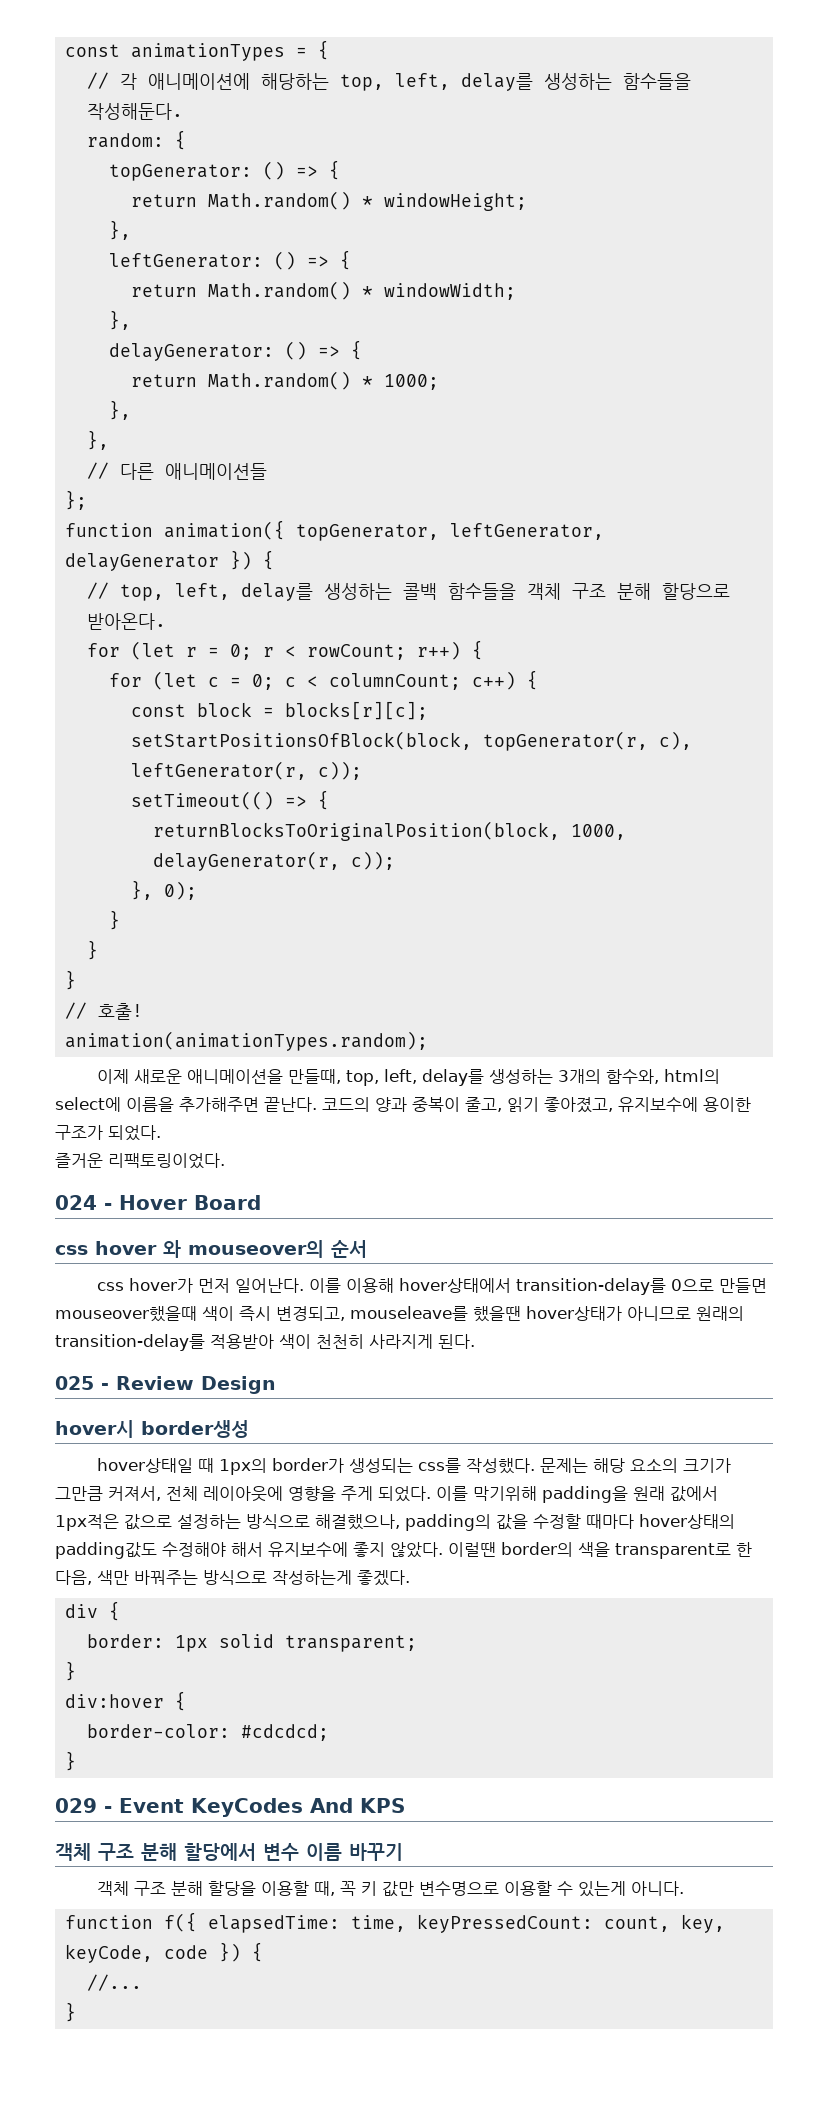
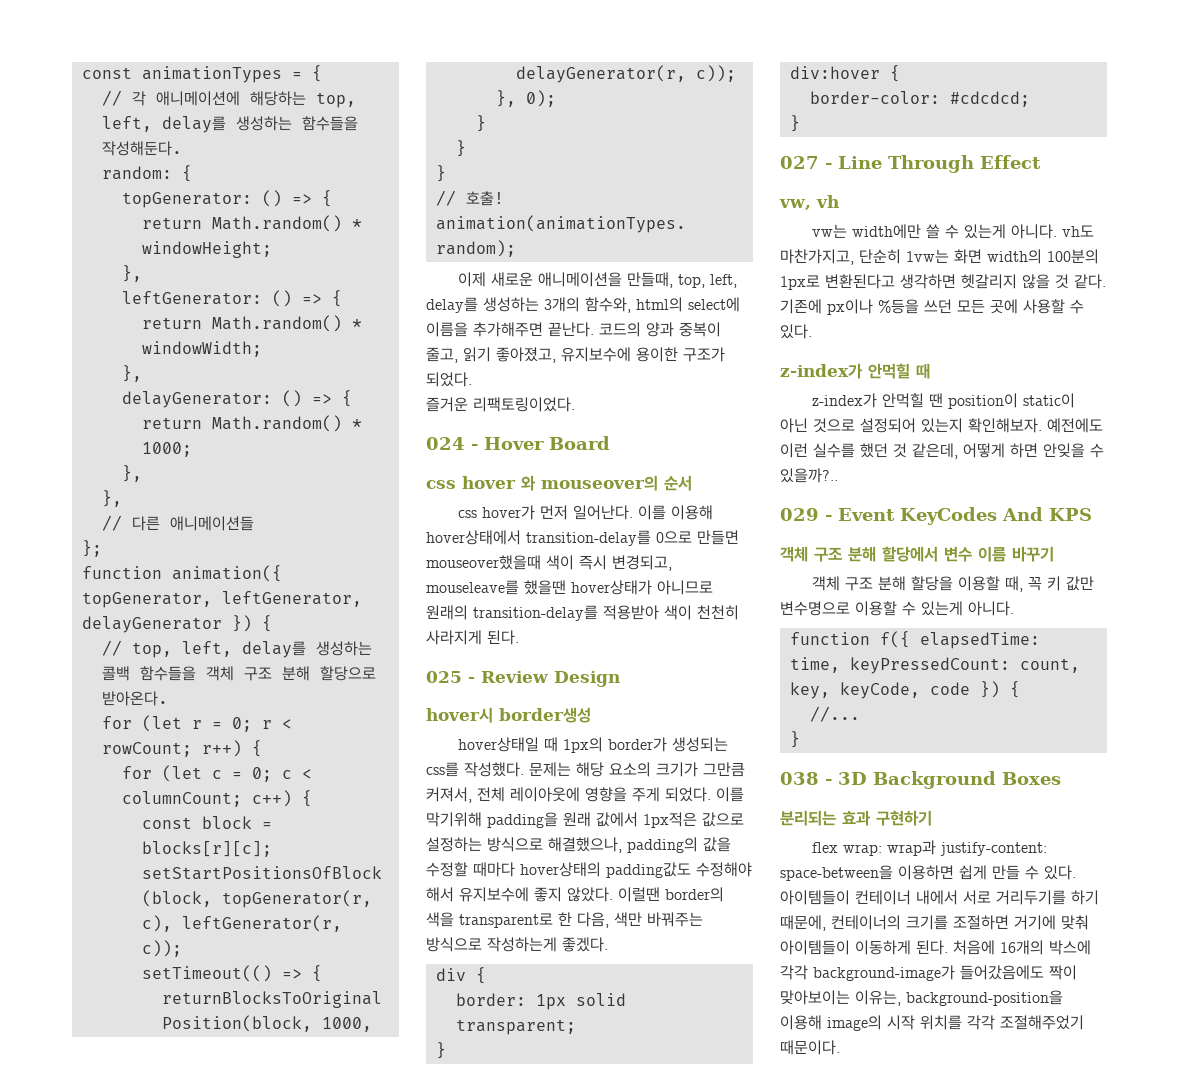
(77, 1761) none -> [780,155,1041,173] [779,195,839,210] [812,224,1095,239] [780,249,1099,265] [780,274,1106,290] [780,299,1084,315] [780,324,812,339] [780,363,930,379] [812,393,1076,409] [780,418,1103,433] [780,443,1104,459] [780,468,838,483] // 027 - Line Through Effect // vw, vh // vw는 width에만 쓸 수 있는게 아니다. vh도 마찬가지고, 단순히 1vw는 화면 width의 100분의 1px로 변환된다고 생각하면 헷갈리지 않을 것 같다. 기존에 px이나 %등을 쓰던 모든 곳에 사용할 수 있다. // z-index가 안먹힐 때 // z-index가 안먹힐 땐 position이 static이 아닌 것으로 설정되어 있는지 확인해보자. 예전에도 이런 실수를 했던 것 같은데, 어떻게 하면 안잊을 수 있을까?..
(77, 2012) none -> [780,771,1061,789] [780,810,932,826] [812,840,1048,856] [780,865,1076,881] [780,890,1099,905] [780,915,1089,931] [780,940,1091,955] [780,965,1077,981] [780,990,1063,1006] [780,1015,1084,1031] [780,1040,840,1055] // 038 - 3D Background Boxes // 분리되는 효과 구현하기 // flex wrap: wrap과 justify-content: space-between을 이용하면 쉽게 만들 수 있다. 아이템들이 컨테이너 내에서 서로 거리두기를 하기 때문에, 컨테이너의 크기를 조절하면 거기에 맞춰 아이템들이 이동하게 된다. 처음에 16개의 박스에 각각 background-image가 들어갔음에도 짝이 맞아보이는 이유는, background-position을 이용해 image의 시작 위치를 각각 조절해주었기 때문이다.

